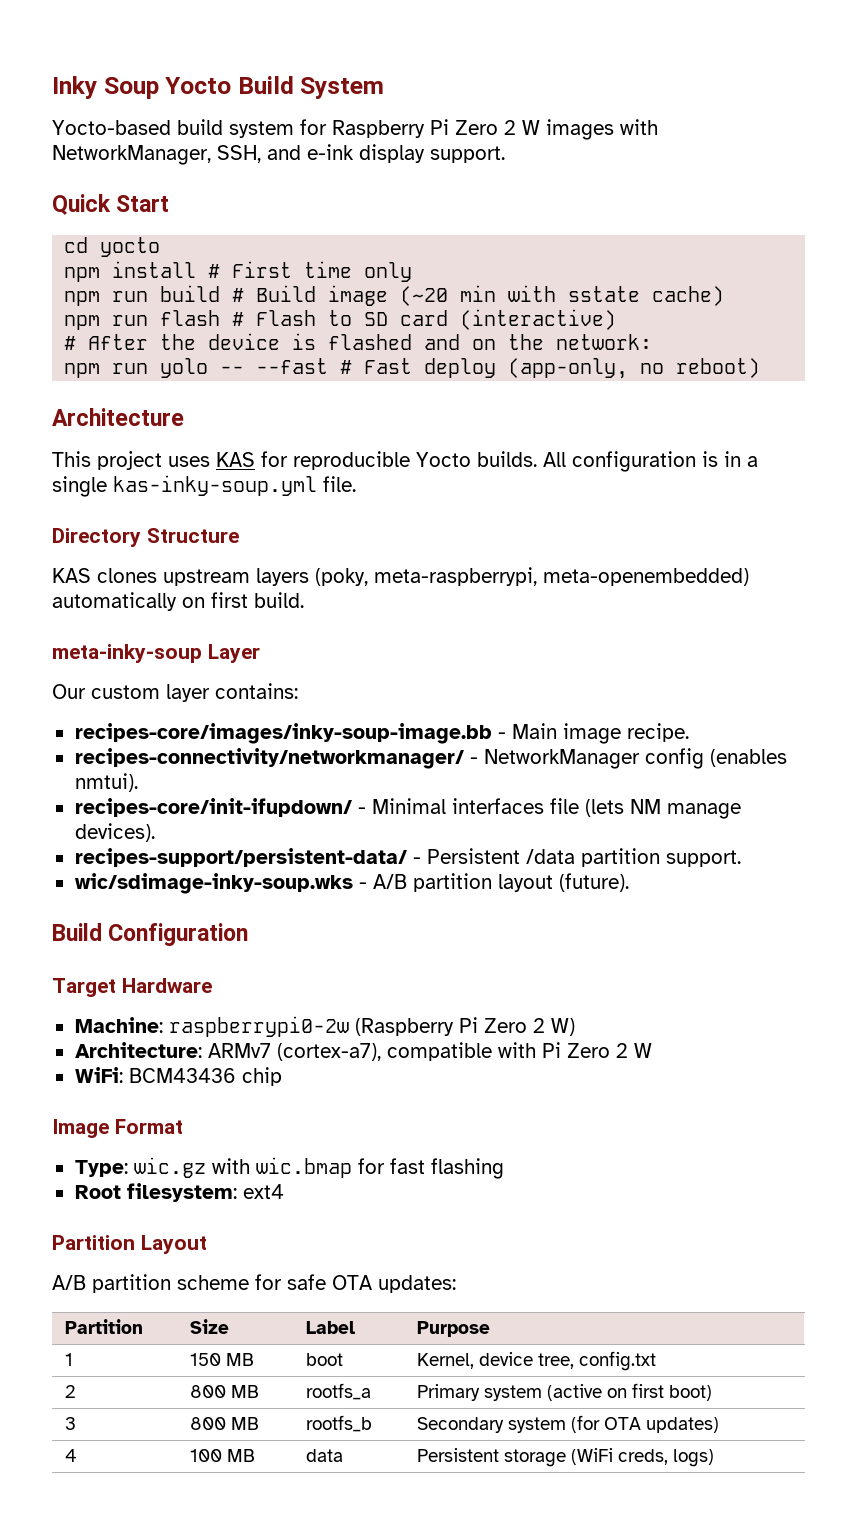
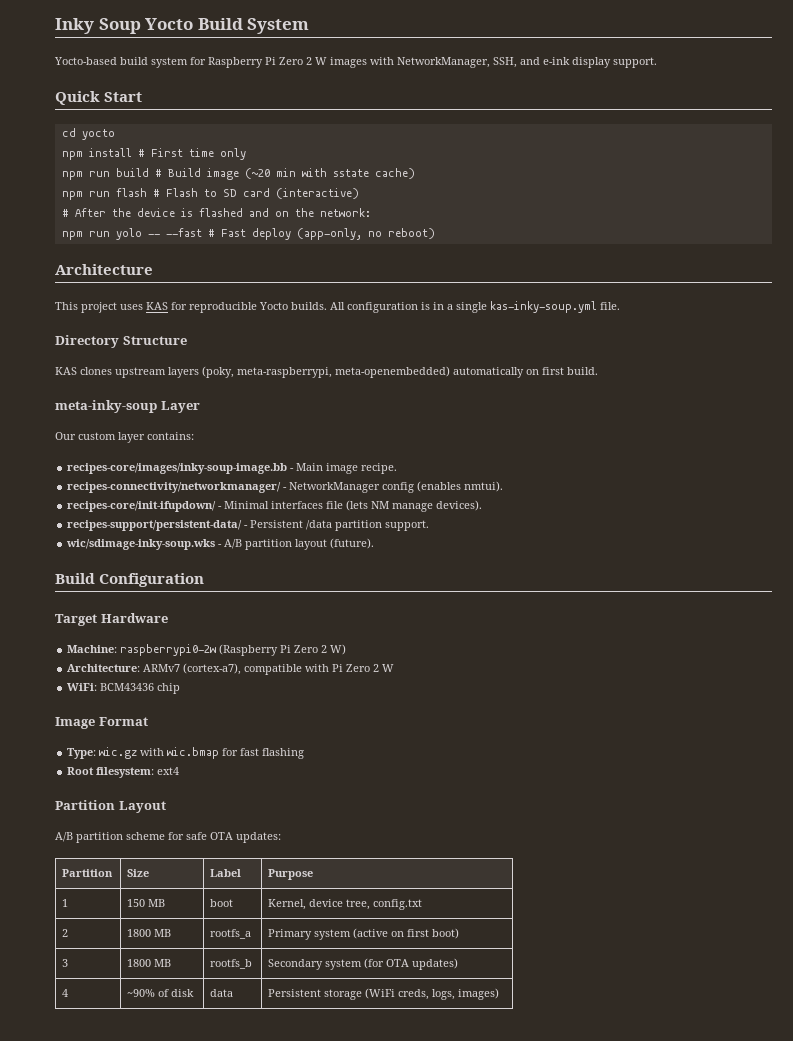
[189,1385,226,1398] 800 -> [127,929,152,937] 1800
[189,1417,226,1430] 800 -> [127,959,152,967] 1800
[189,1449,255,1462] 100 MB -> [127,989,195,997] ~90% of disk
[672,1449,714,1467] logs) -> [432,988,500,1000] logs, images)

